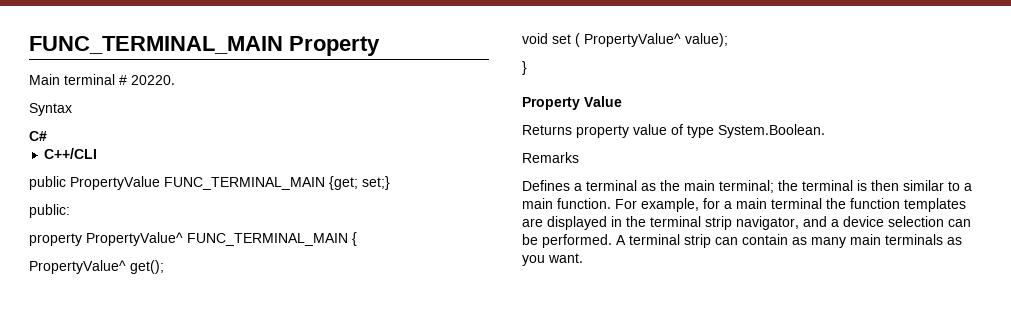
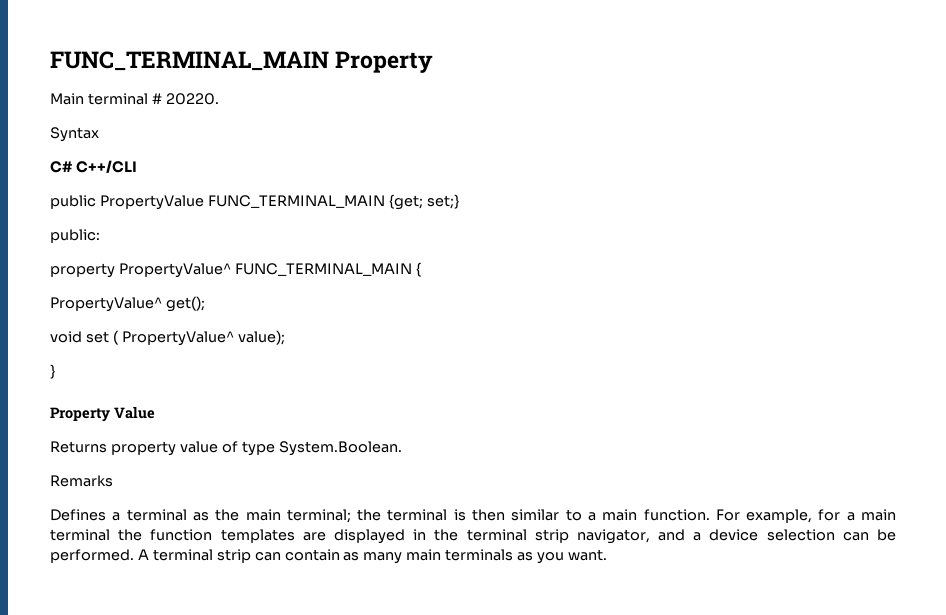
(47, 136) // -> (72, 167) none

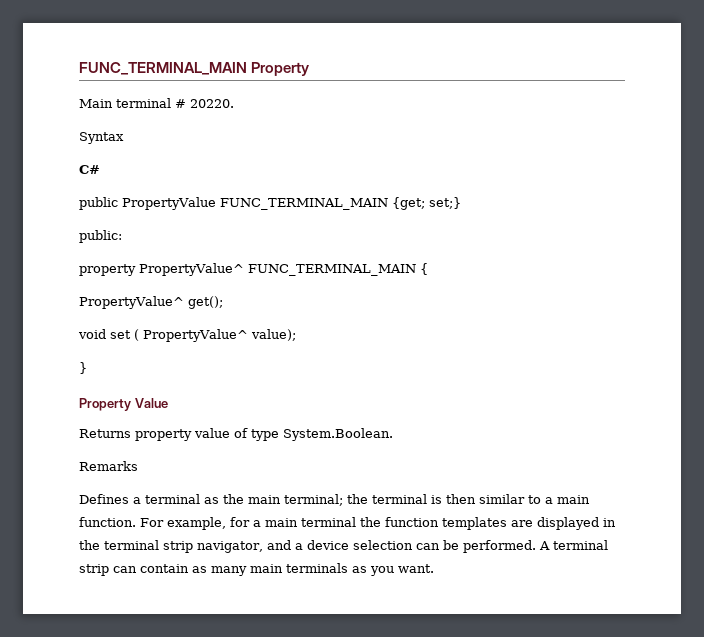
[75,160,137,173] C++/CLI -> (100, 169) none

